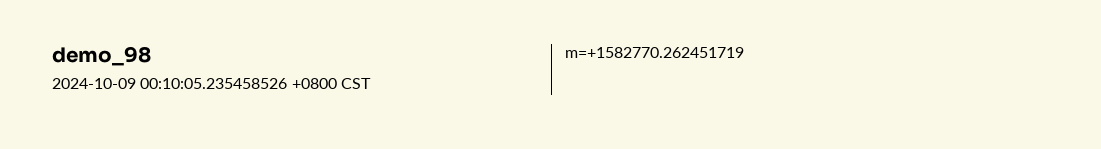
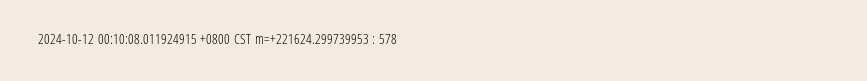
[52,46,151,66] [52,78,371,89] [565,47,744,58] demo_98 // 2024-10-09 00:10:05.235458526 +0800 CST m=+1582770.262451719 -> [38,34,397,44] 2024-10-12 00:10:08.011924915 +0800 CST m=+221624.299739953 : 578

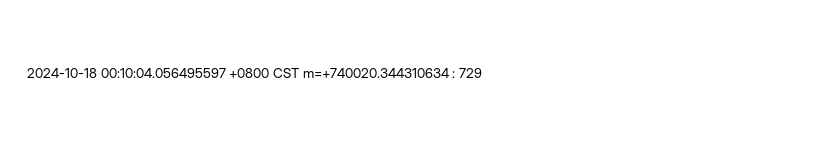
[38,34,397,44] 2024-10-12 00:10:08.011924915 +0800 CST m=+221624.299739953 : 578 -> [27,68,482,78] 2024-10-18 00:10:04.056495597 +0800 CST m=+740020.344310634 : 729

